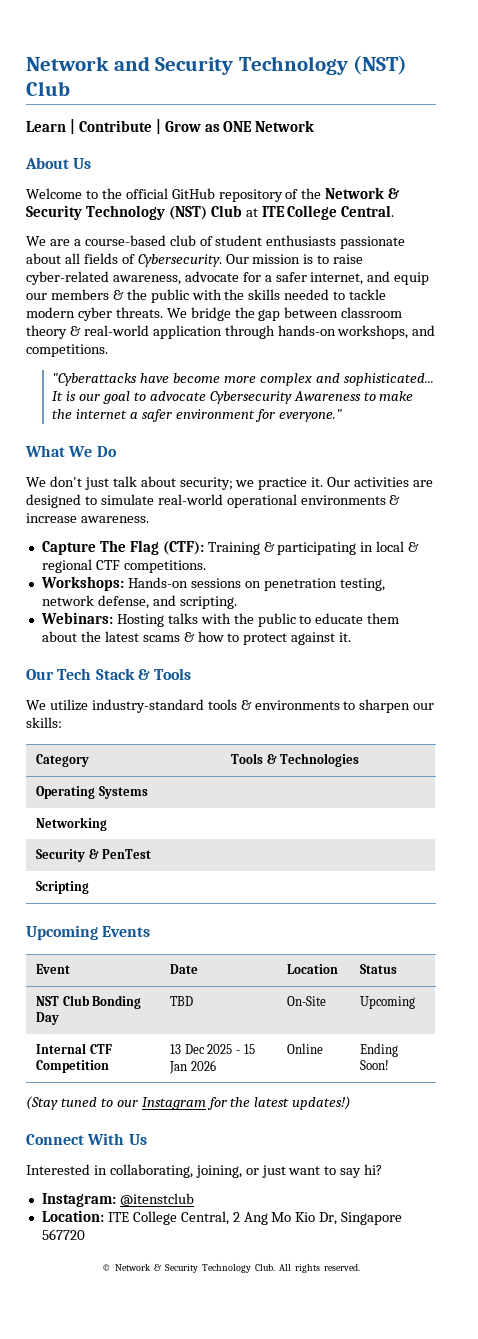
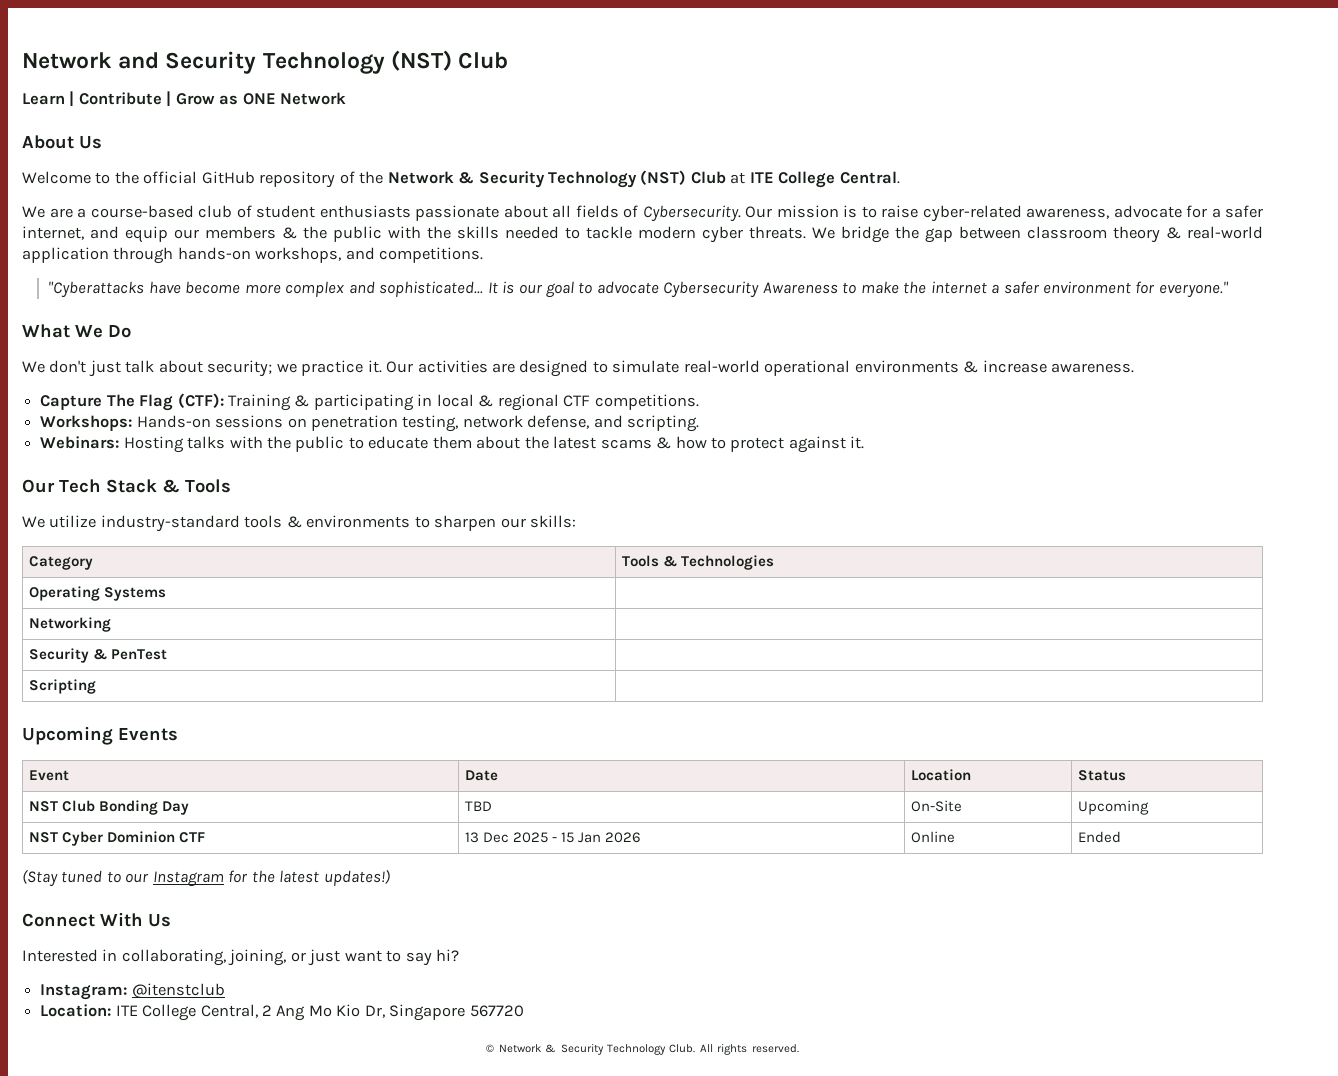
[36,1043,112,1054] [36,1060,110,1073] Internal CTF Competition -> [28,831,205,846] NST Cyber Dominion CTF
[360,1043,399,1057] [360,1060,390,1070] Ending Soon! -> [1077,831,1121,843] Ended

